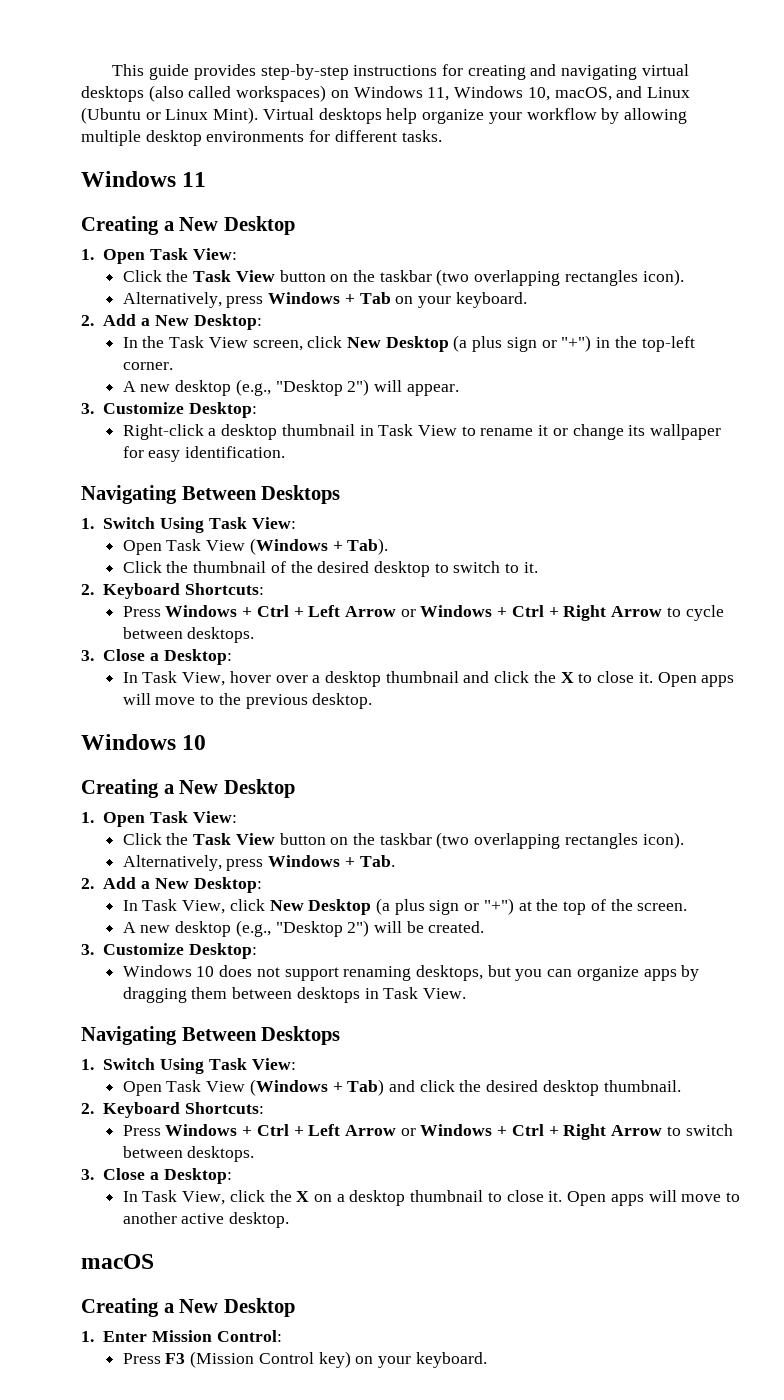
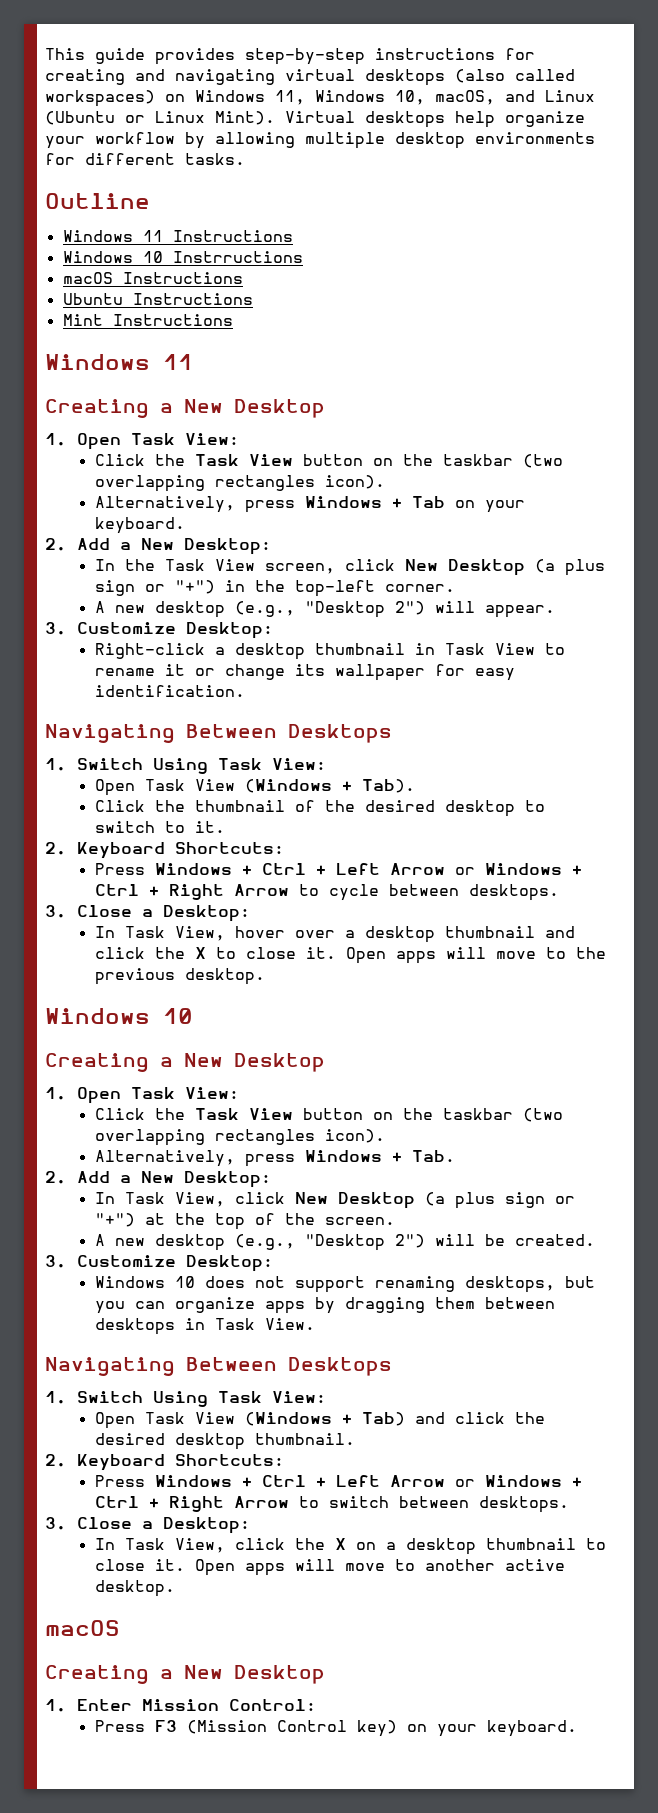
(442, 136) none -> [45,193,150,209] [62,230,293,242] [62,251,303,263] [62,272,243,284] [62,293,253,305] [62,314,233,326] // Outline // Windows 11 Instructions // Windows 10 Instrructions // macOS Instructions // Ubuntu Instructions // Mint Instructions

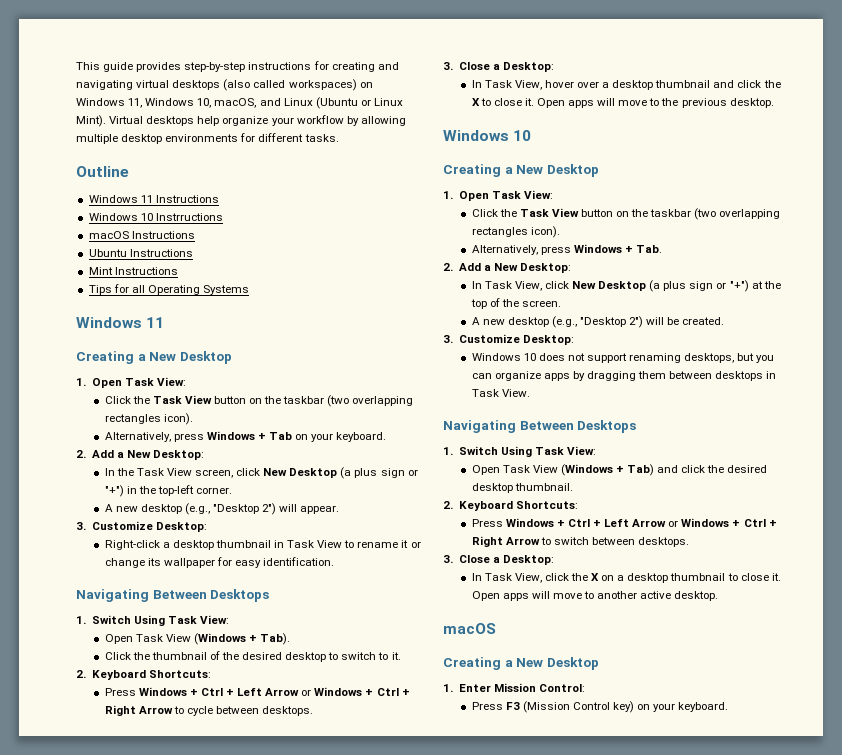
(233, 320) none -> [88,284,250,295] // Tips for all Operating Systems

